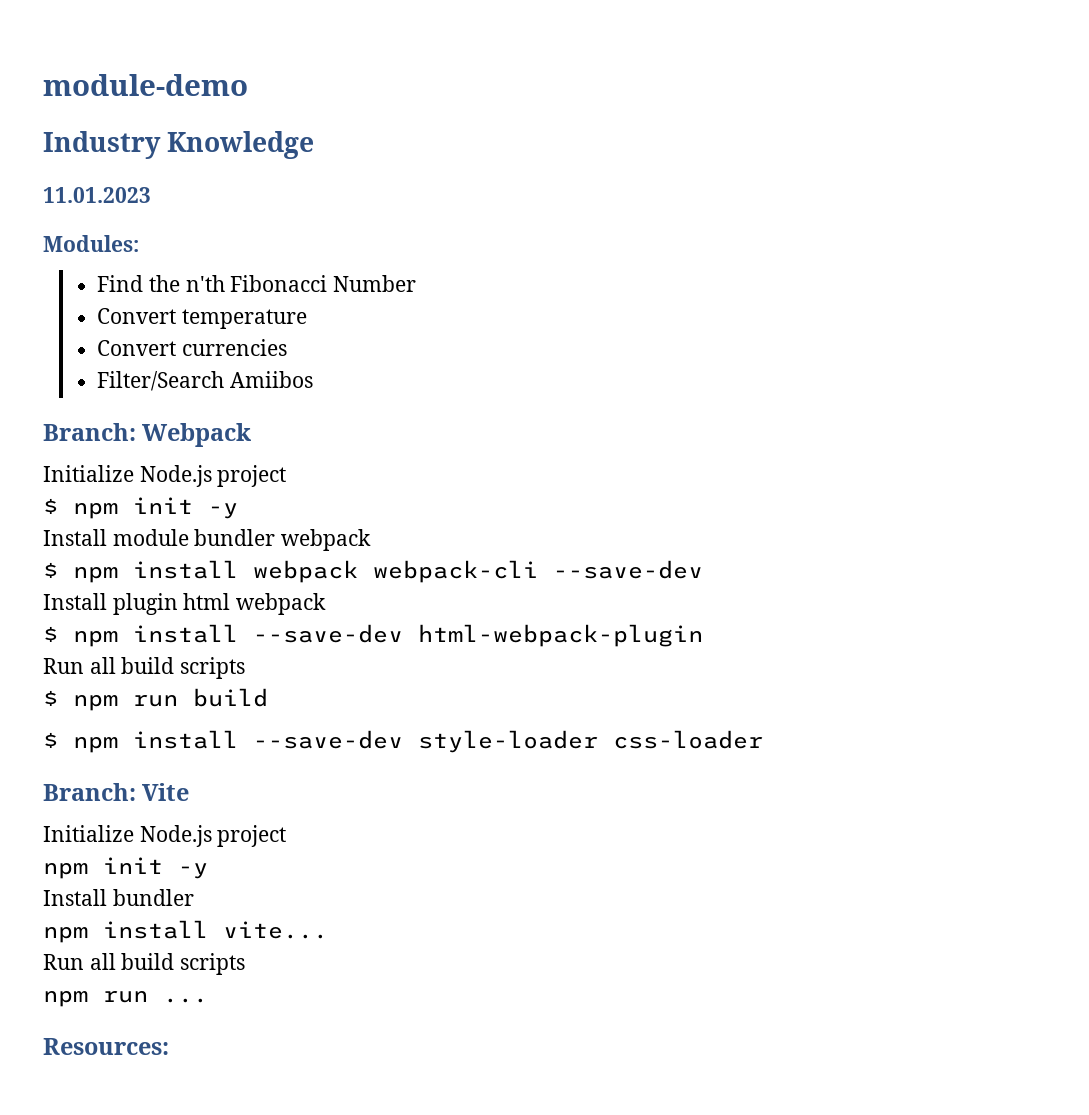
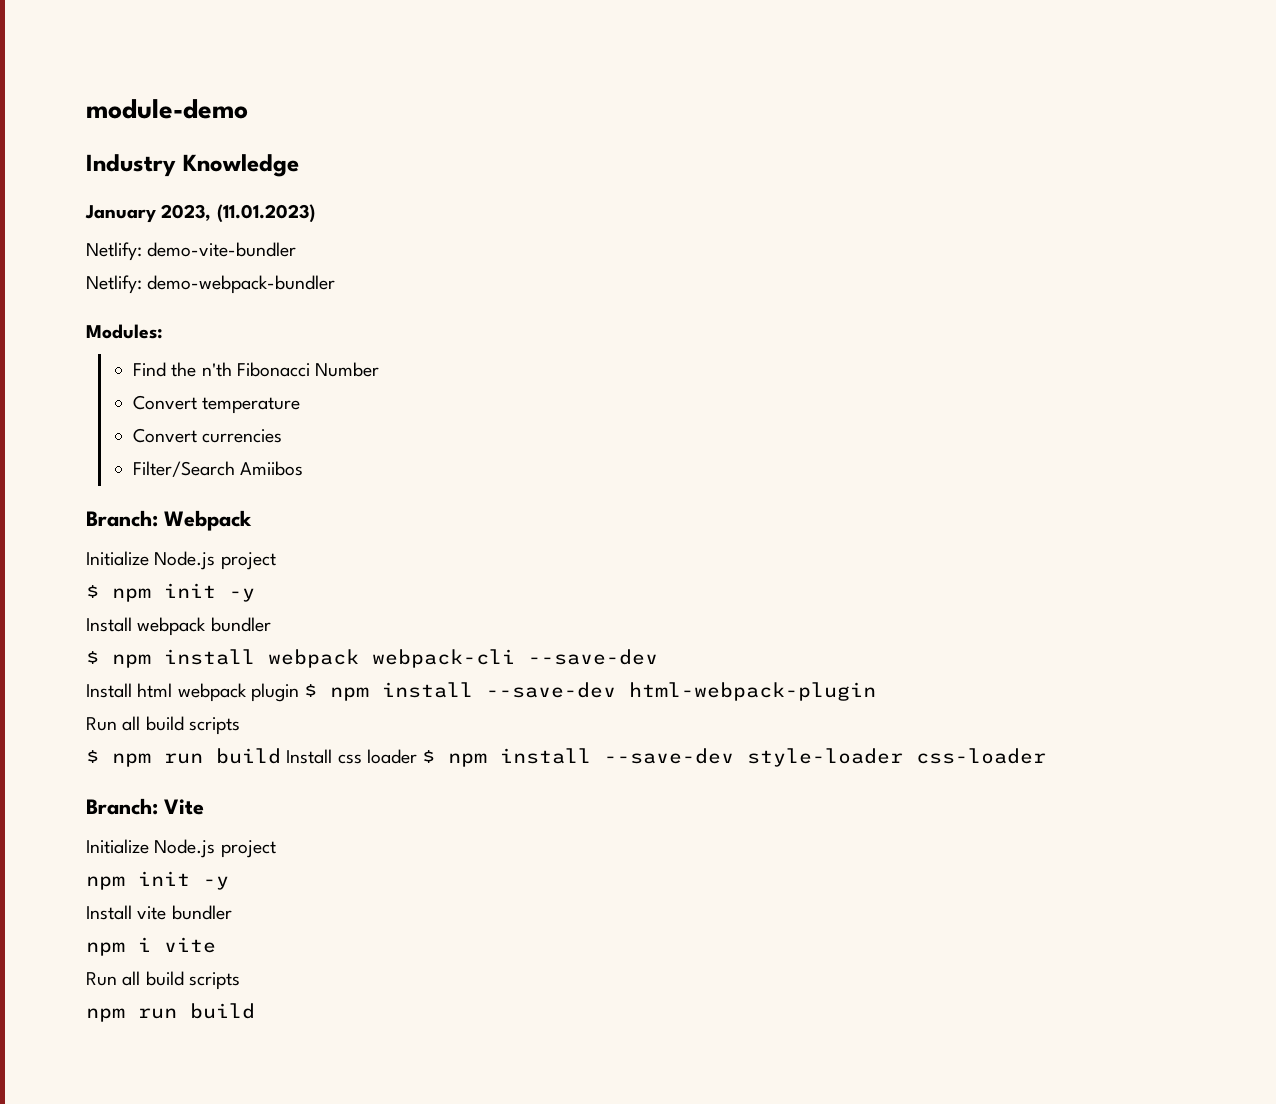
[43,187,151,203] 11.01.2023 -> [85,204,315,223] [86,242,297,261] [86,275,336,294] January 2023, (11.01.2023) // Netlify: demo-vite-bundler // Netlify: demo-webpack-bundler
[112,529,372,551] module bundler webpack -> [137,617,271,636] webpack bundler
[112,593,178,615] plugin -> (132, 690) none
(327, 604) // -> [250,683,299,702] plugin
(268, 697) // -> [286,749,417,764] Install css loader
(107, 897) none -> [137,906,167,920] vite
[103,920,328,939] install vite... -> [138,937,216,953] i vite
[163,998,208,1003] [43,1038,169,1055] ... // Resources: -> [190,1003,255,1019] build

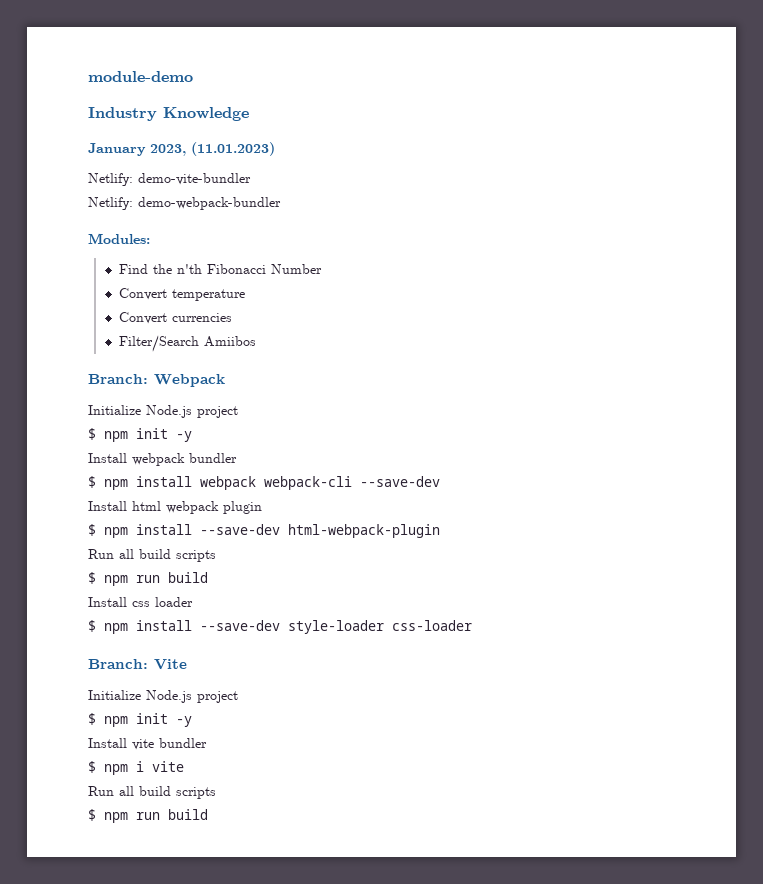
(299, 692) none -> (262, 507) //
(281, 756) none -> (208, 577) //
(417, 756) none -> (193, 602) //
(276, 849) none -> [88,713,96,725] $
(232, 912) none -> [88,761,96,773] $
(240, 981) none -> [88,809,96,821] $

